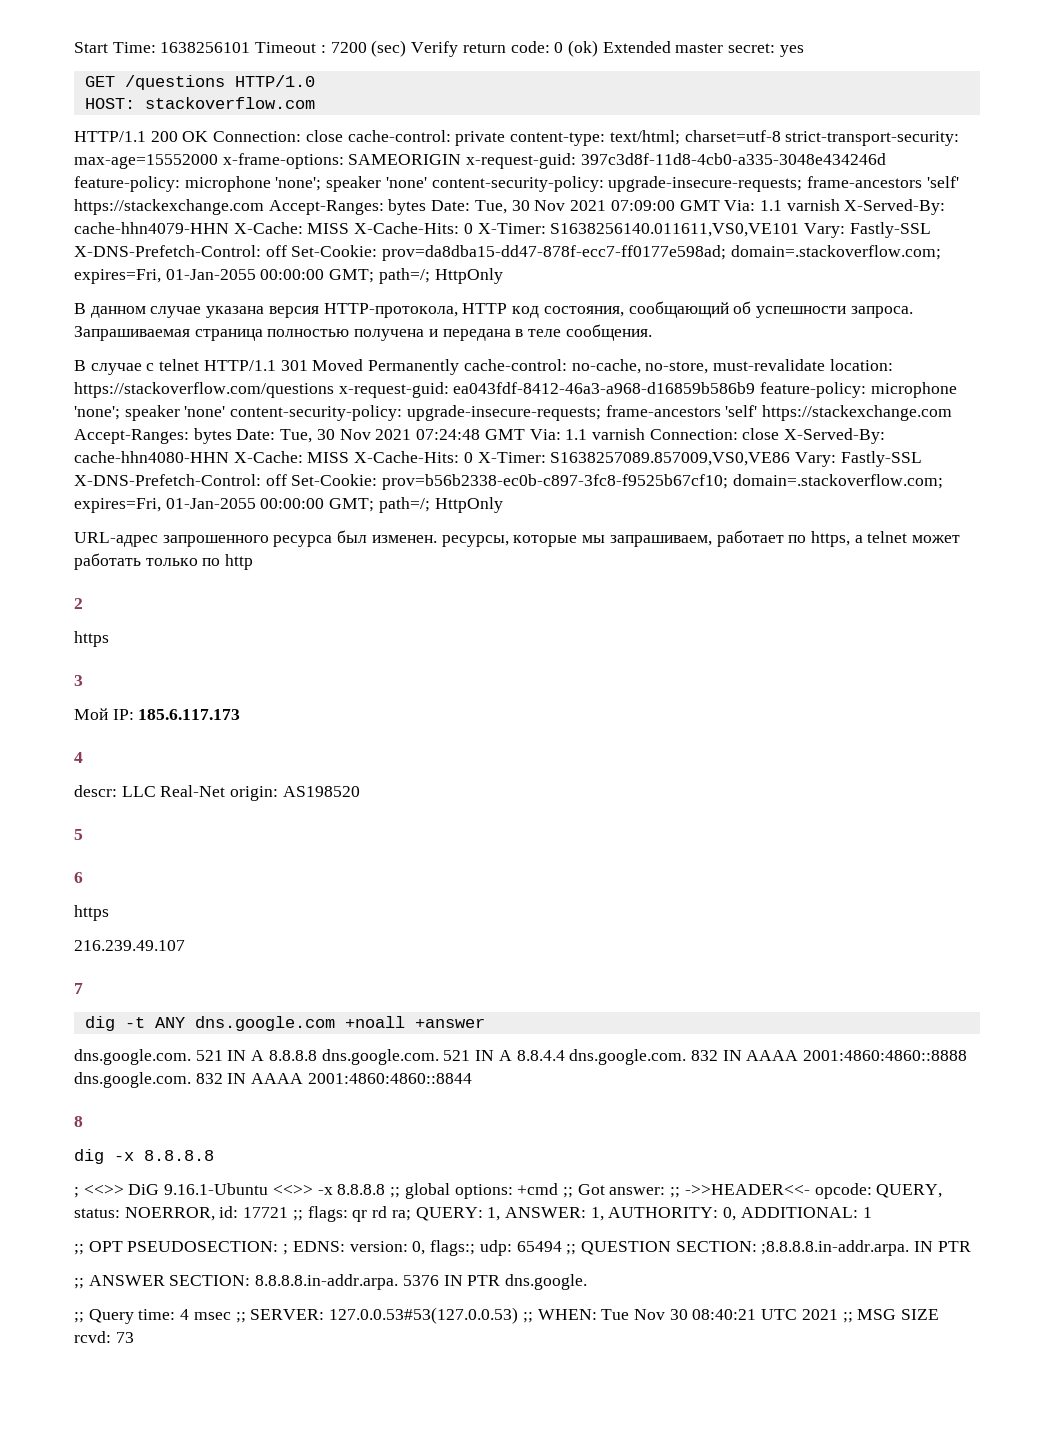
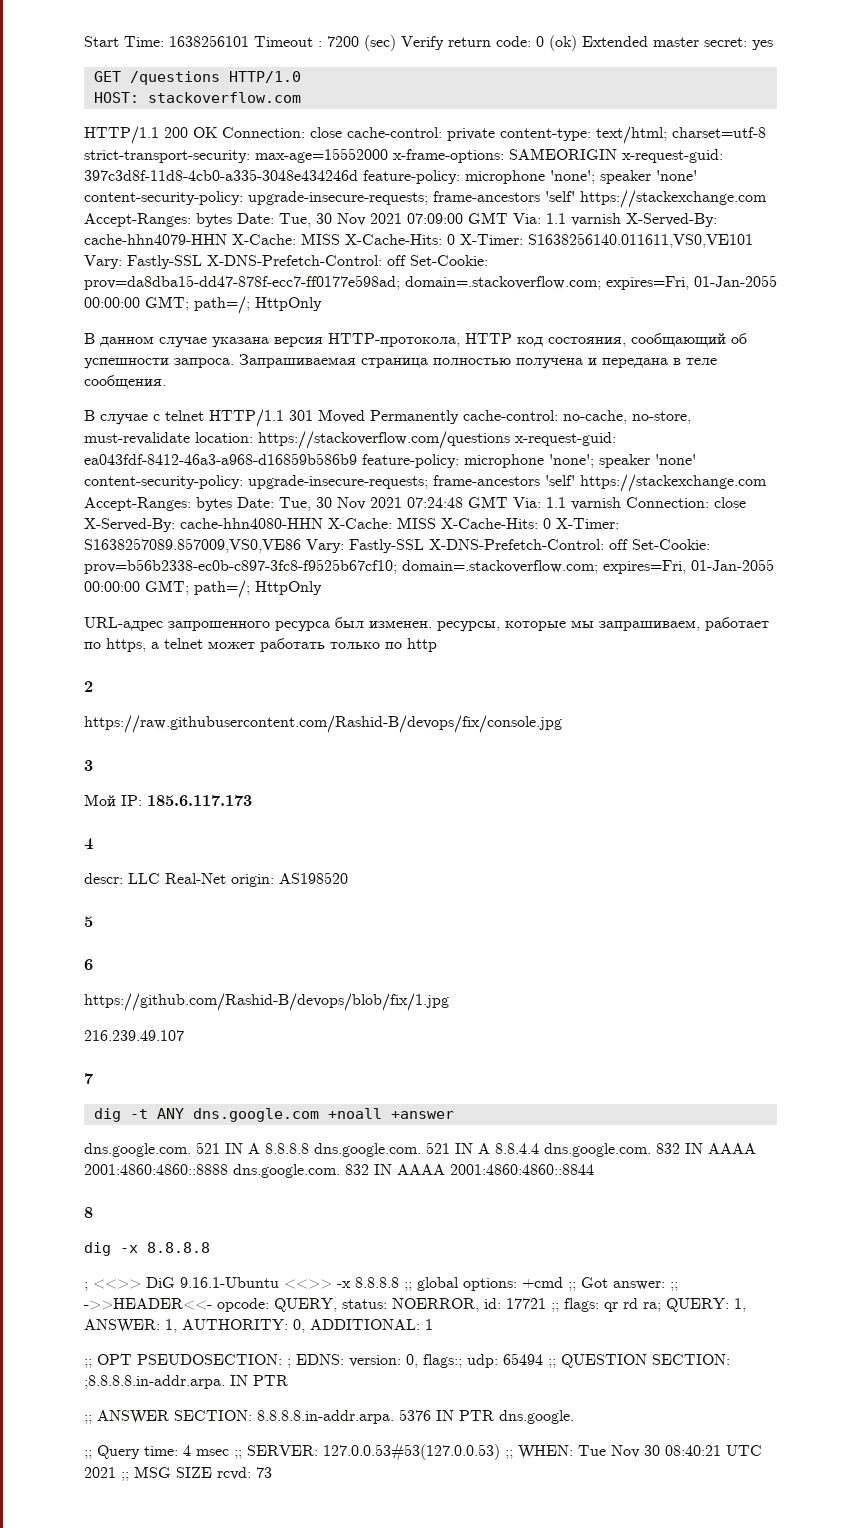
[74,631,109,647] https -> [84,715,562,733] https://raw.githubusercontent.com/Rashid-B/devops/fix/console.jpg
[74,905,109,921] https -> [84,993,449,1011] https://github.com/Rashid-B/devops/blob/fix/1.jpg

